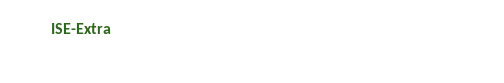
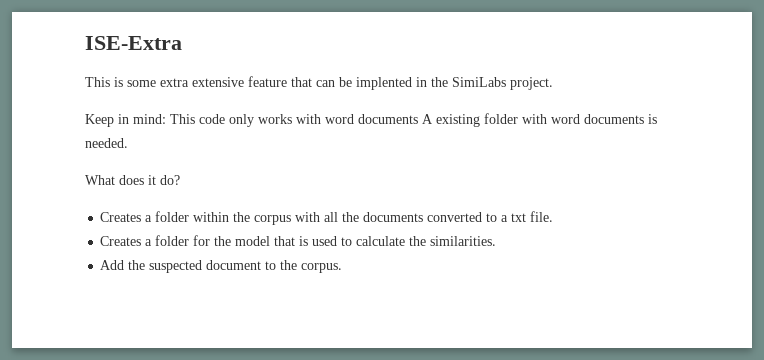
(111, 28) none -> [85,76,553,90] [85,113,657,127] [85,138,128,148] [85,175,180,185] [100,211,554,225] [100,235,497,246] [100,260,343,273] // This is some extra extensive feature that can be implented in the SimiLabs project. // Keep in mind: This code only works with word documents A existing folder with word documents is needed. // What does it do? // Creates a folder within the corpus with all the documents converted to a txt file. // Creates a folder for the model that is used to calculate the similarities. // Add the suspected document to the corpus.

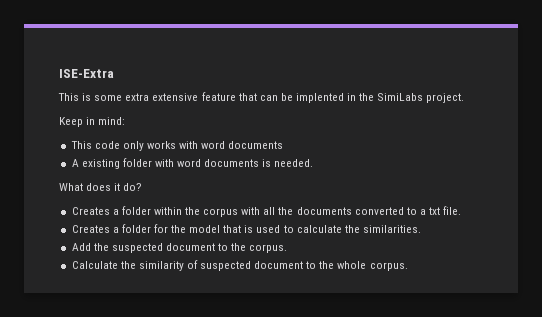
(166, 119) none -> (126, 121) //
(418, 119) none -> (284, 145) //
(343, 268) none -> [71,260,408,271] // Calculate the similarity of suspected document to the whole corpus.

